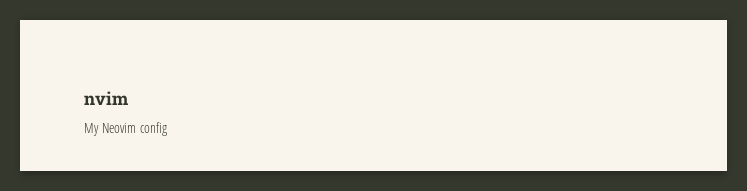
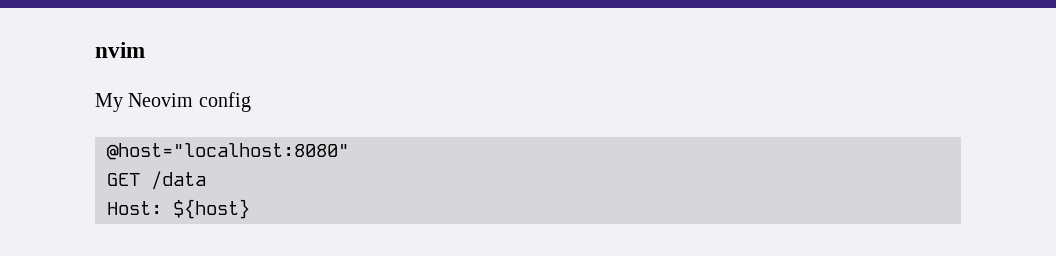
(167, 129) none -> [107,143,349,160] [107,171,206,190] [107,199,250,219] // @host="localhost:8080" // GET /data // Host: ${host}

